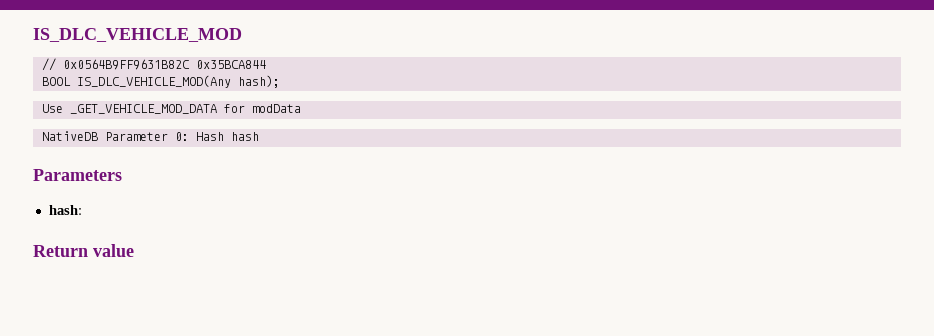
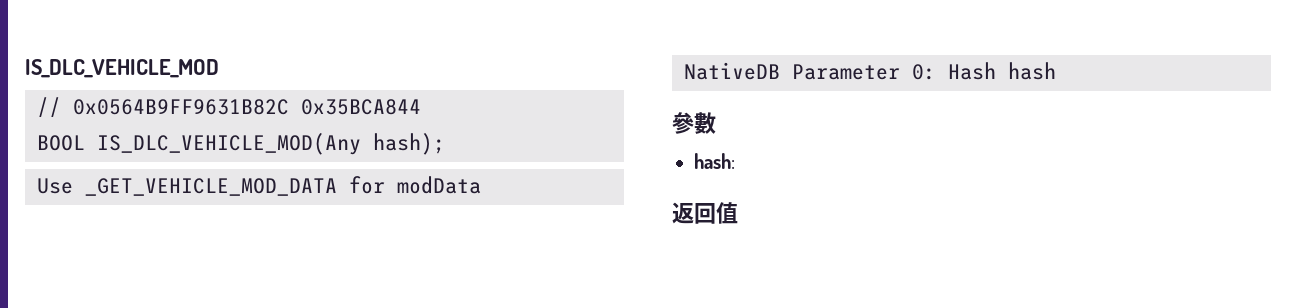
[33,169,122,181] Parameters -> [672,112,716,134] 參數
[33,244,134,257] Return value -> [672,202,738,224] 返回值

